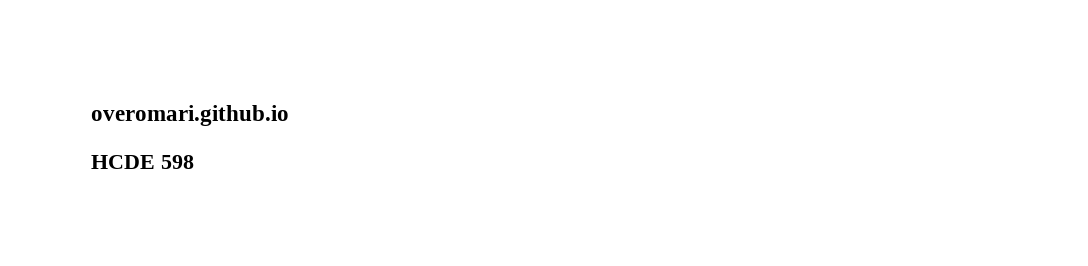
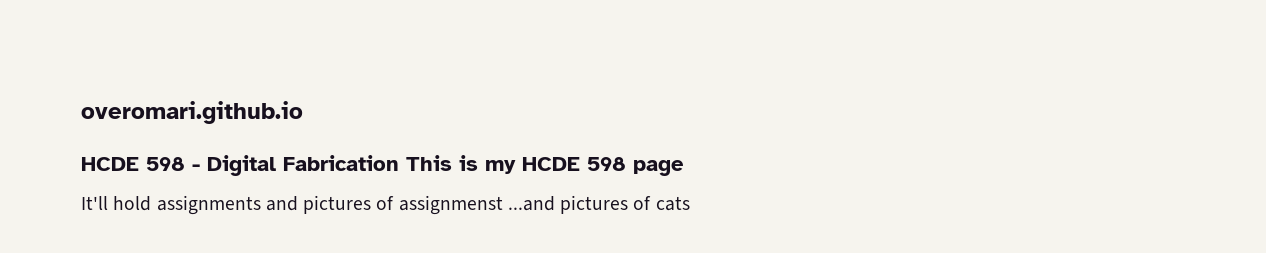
(194, 162) none -> [192,155,684,176] [81,195,690,215] - Digital Fabrication This is my HCDE 598 page // It'll hold assignments and pictures of assignmenst ...and pictures of cats

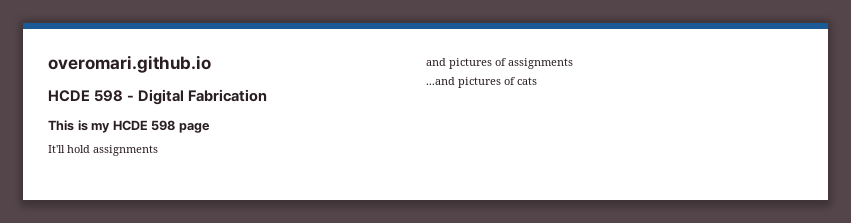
(399, 163) none -> (268, 95) //
(261, 205) none -> (158, 150) //
[398,195,503,215] assignmenst -> [508,58,573,69] assignments //

